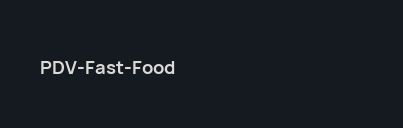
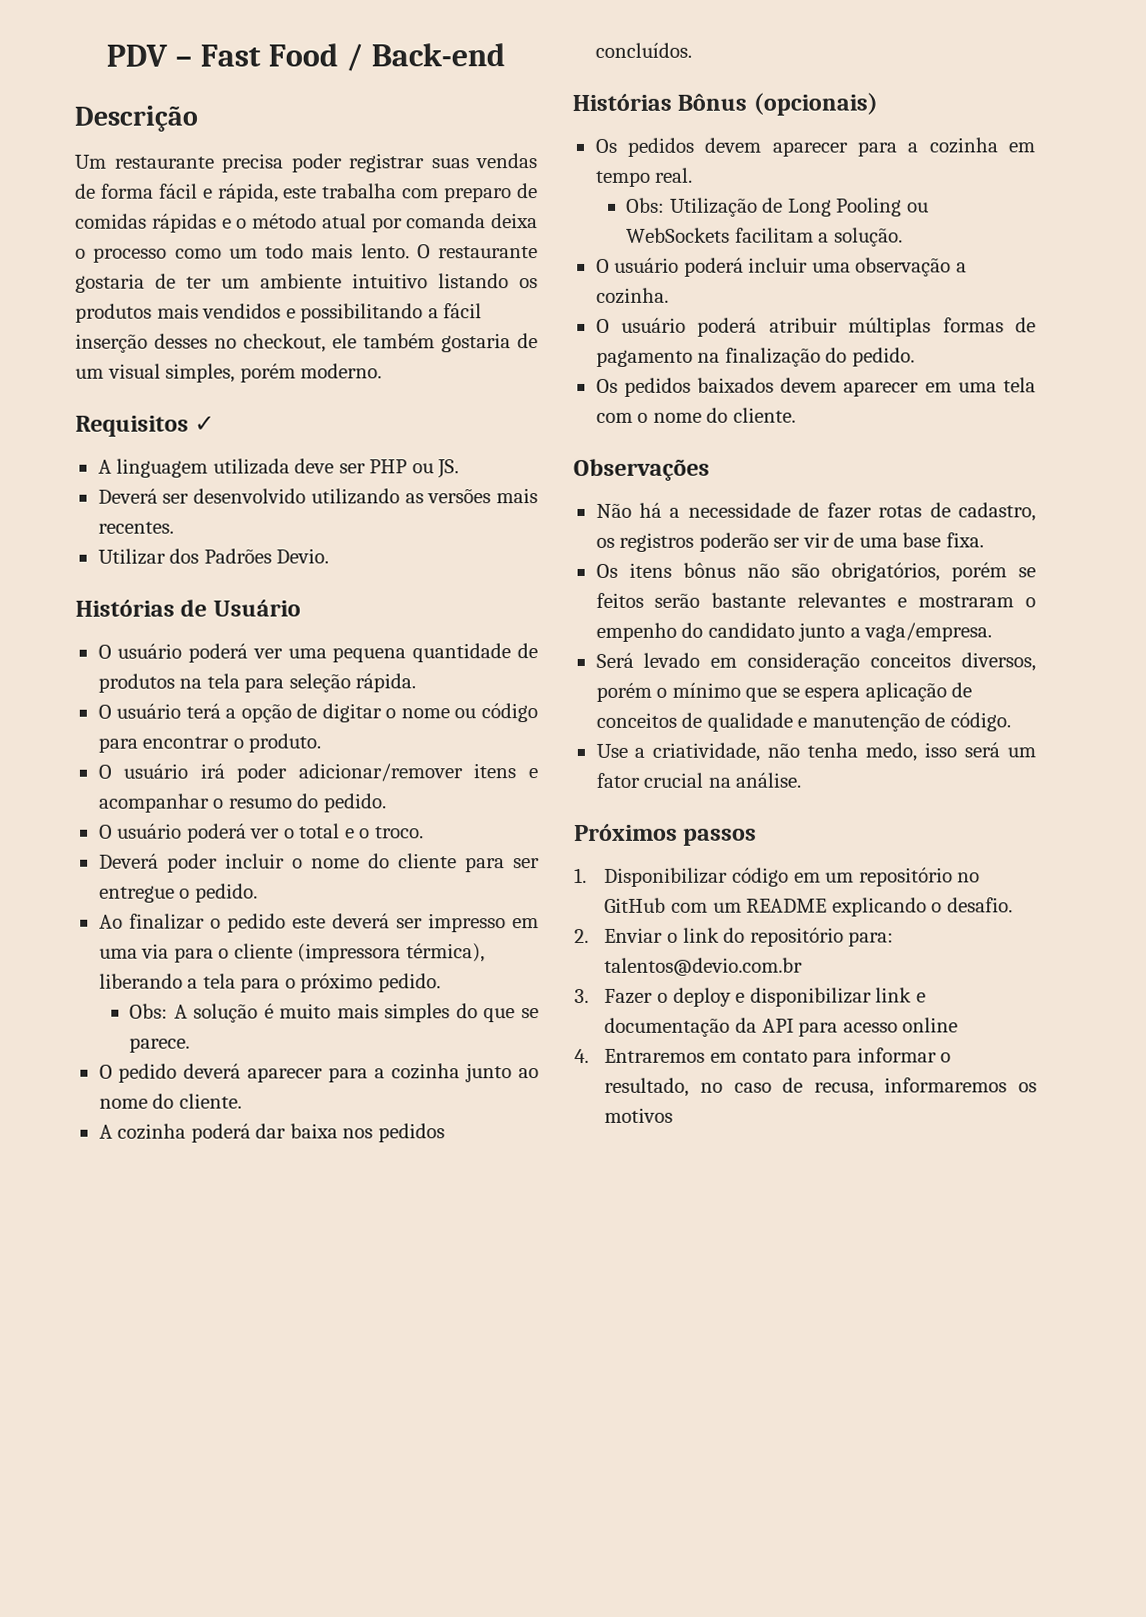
[40,61,175,74] PDV-Fast-Food -> [106,43,505,72] [74,105,198,132] [74,153,537,173] [75,183,538,203] [75,213,538,233] [75,243,538,263] [75,273,538,293] [75,303,483,323] [75,333,538,353] [75,363,383,383] [75,415,216,437] [97,458,460,479] [97,488,538,505] [97,521,174,534] [97,548,330,565] [75,599,301,617] [97,643,538,663] [97,673,417,693] [97,703,539,723] [97,733,322,753] [97,763,538,783] [97,793,387,813] [98,823,424,843] [98,853,540,873] [98,883,258,903] [98,913,539,933] [98,943,485,963] [98,973,441,993] [128,1003,539,1023] [128,1037,190,1053] [98,1063,539,1083] [98,1093,242,1109] [98,1123,445,1143] [594,42,692,58] [572,92,878,116] [594,137,1035,157] [594,167,694,187] [625,197,929,217] [625,227,903,247] [595,257,967,277] [595,287,669,304] [595,317,1036,337] [595,347,915,367] [595,377,1036,397] [595,407,796,423] [573,458,710,481] [595,502,1036,522] [595,532,984,552] [595,562,1036,582] [595,592,1036,608] [595,622,993,642] [595,652,1036,672] [595,682,973,702] [595,712,1011,732] [595,742,1036,762] [595,772,802,788] [574,823,758,846] [574,867,981,887] [604,897,1013,917] [574,927,895,947] [604,957,804,976] [574,987,926,1007] [604,1017,959,1037] [574,1047,952,1067] [604,1077,1037,1097] [604,1107,674,1123] PDV – Fast Food / Back-end // Descrição // Um restaurante precisa poder registrar suas vendas de forma fácil e rápida, este trabalha com preparo de comidas rápidas e o método atual por comanda deixa o processo como um todo mais lento. O restaurante gostaria de ter um ambiente intuitivo listando os produtos mais vendidos e possibilitando a fácil inserção desses no checkout, ele também gostaria de um visual simples, porém moderno. // Requisitos ✓ // A linguagem utilizada deve ser PHP ou JS. // Deverá ser desenvolvido utilizando as versões mais recentes. // Utilizar dos Padrões Devio. // Histórias de Usuário // O usuário poderá ver uma pequena quantidade de produtos na tela para seleção rápida. // O usuário terá a opção de digitar o nome ou código para encontrar o produto. // O usuário irá poder adicionar/remover itens e acompanhar o resumo do pedido. // O usuário poderá ver o total e o troco. // Deverá poder incluir o nome do cliente para ser entregue o pedido. // Ao finalizar o pedido este deverá ser impresso em uma via para o cliente (impressora térmica), liberando a tela para o próximo pedido. // Obs: A solução é muito mais simples do que se parece. // O pedido deverá aparecer para a cozinha junto ao nome do cliente. // A cozinha poderá dar baixa nos pedidos concluídos. // Histórias Bônus (opcionais) // Os pedidos devem aparecer para a cozinha em tempo real. // Obs: Utilização de Long Pooling ou WebSockets facilitam a solução. // O usuário poderá incluir uma observação a cozinha. // O usuário poderá atribuir múltiplas formas de pagamento na finalização do pedido. // Os pedidos baixados devem aparecer em uma tela com o nome do cliente. // Observações // Não há a necessidade de fazer rotas de cadastro, os registros poderão ser vir de uma base fixa. // Os itens bônus não são obrigatórios, porém se feitos serão bastante relevantes e mostraram o empenho do candidato junto a vaga/empresa. // Será levado em consideração conceitos diversos, porém o mínimo que se espera aplicação de conceitos de qualidade e manutenção de código. // Use a criatividade, não tenha medo, isso será um fator crucial na análise. // Próximos passos // 1. Disponibilizar código em um repositório no GitHub com um README explicando o desafio. // 2. Enviar o link do repositório para: talentos@devio.com.br // 3. Fazer o deploy e disponibilizar link e documentação da API para acesso online // 4. Entraremos em contato para informar o resultado, no caso de recusa, informaremos os motivos

